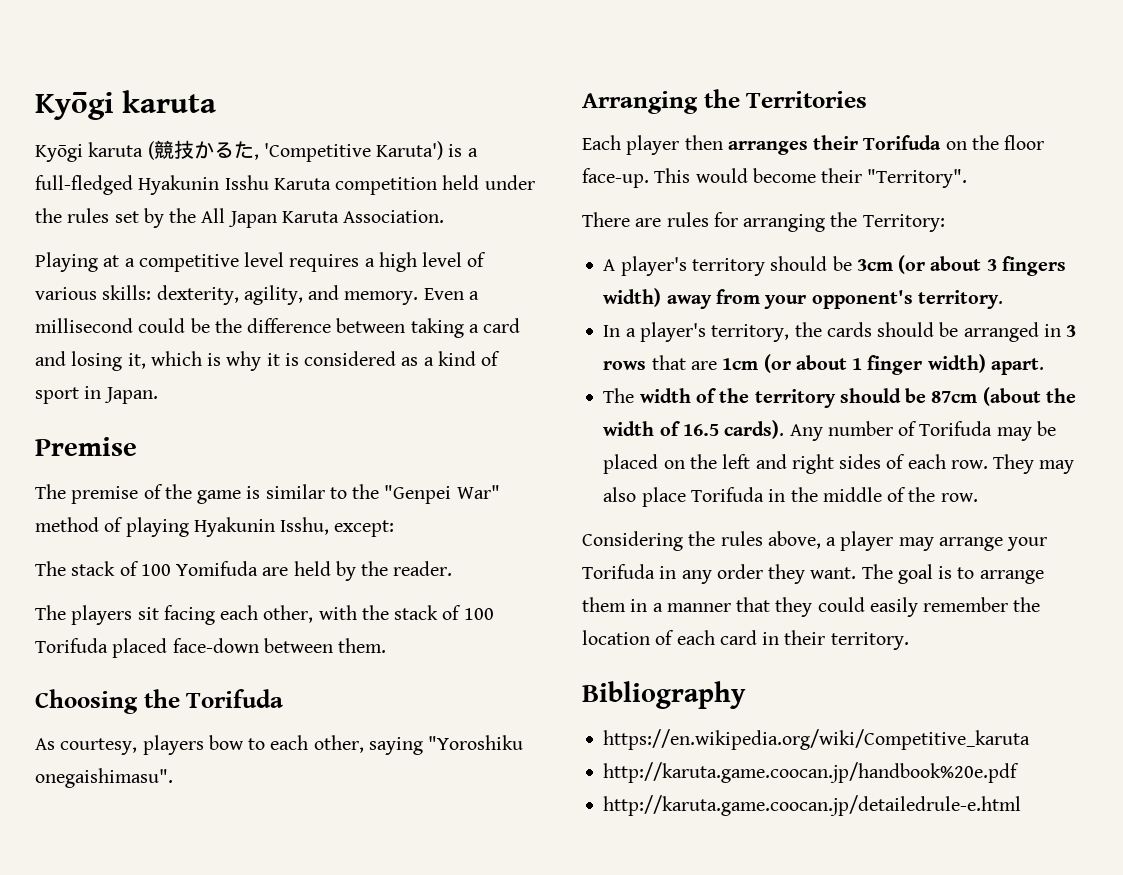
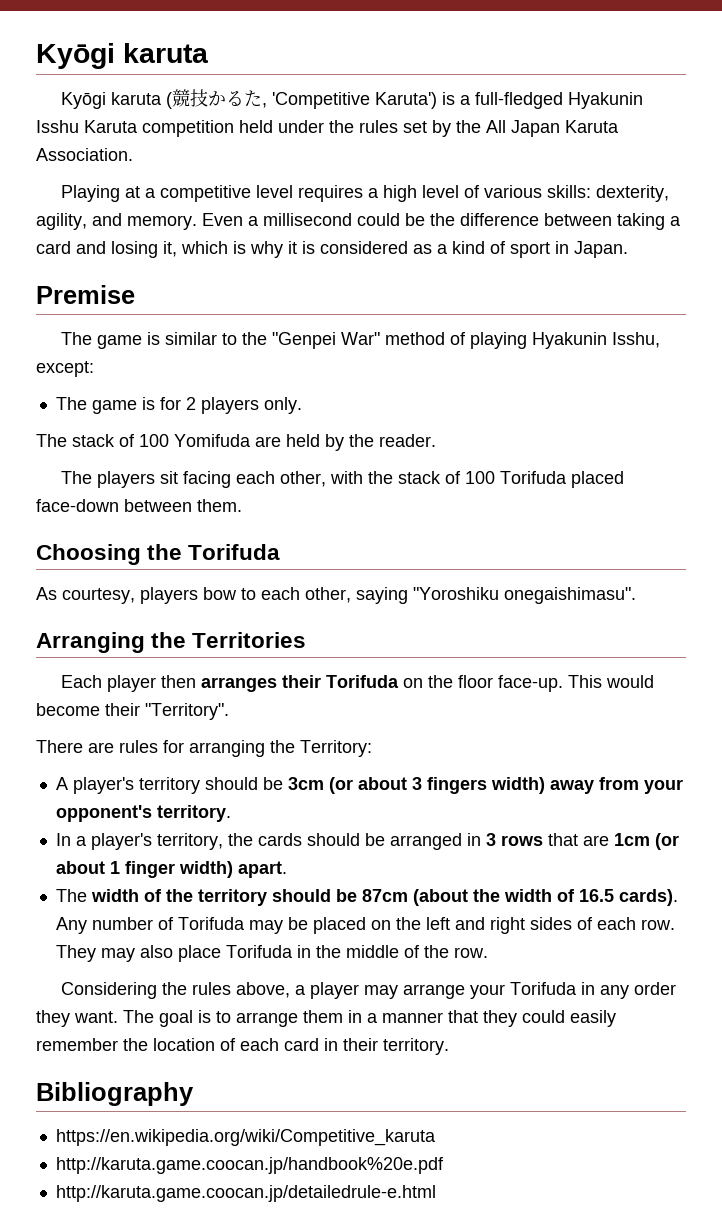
[71,484,192,504] premise of the -> (92, 338) none
(395, 528) none -> [55,397,302,414] // The game is for 2 players only.

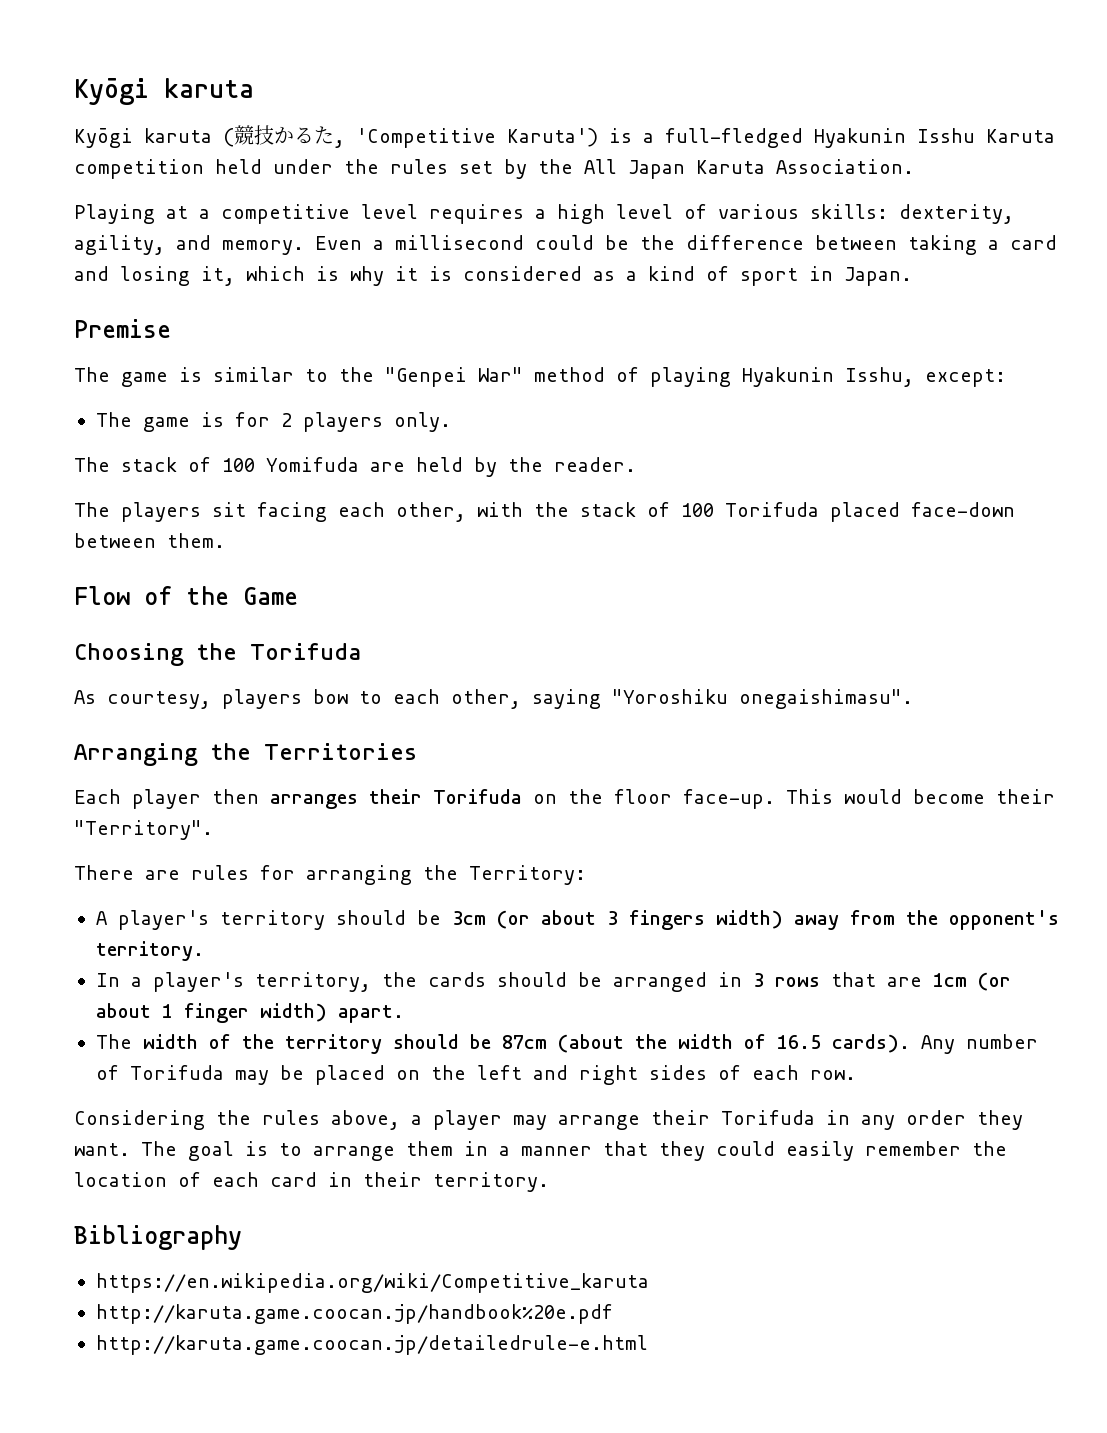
(242, 505) none -> [74,586,298,605] // Flow of the Game
[643,779,683,794] your -> [906,910,938,925] the
[55,945,488,962] They may also place Torifuda in the middle of the row. -> (856, 1075) none
[469,984,505,999] your -> [651,1110,710,1125] their

